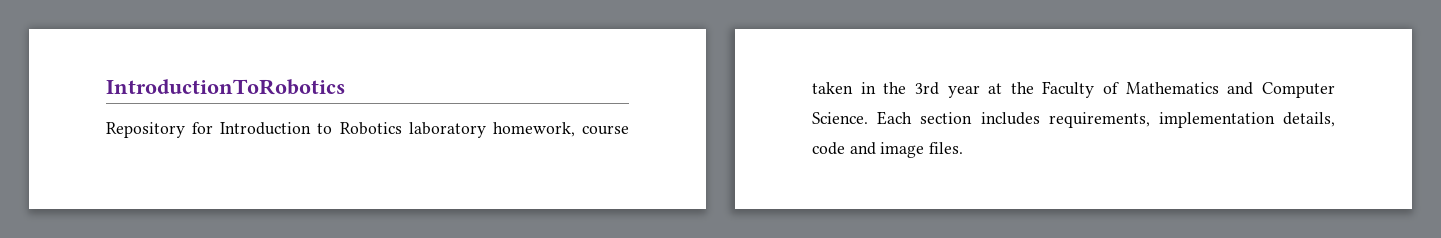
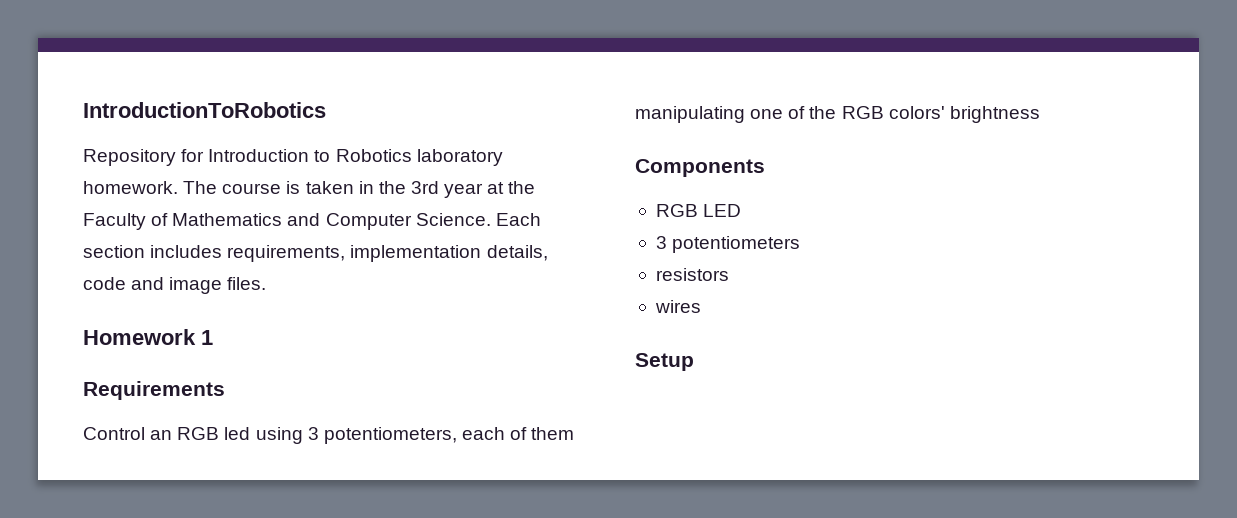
[492,122,629,137] homework, course -> [83,181,301,194] homework. The course is
(964, 148) none -> [83,329,213,345] [83,381,225,400] [83,427,575,444] [635,106,1040,123] [635,159,765,177] [655,204,742,217] [655,236,801,253] [655,268,729,281] [654,300,701,313] [635,353,694,371] // Homework 1 // Requirements // Control an RGB led using 3 potentiometers, each of them manipulating one of the RGB colors' brightness // Components // RGB LED // 3 potentiometers // resistors // wires // Setup

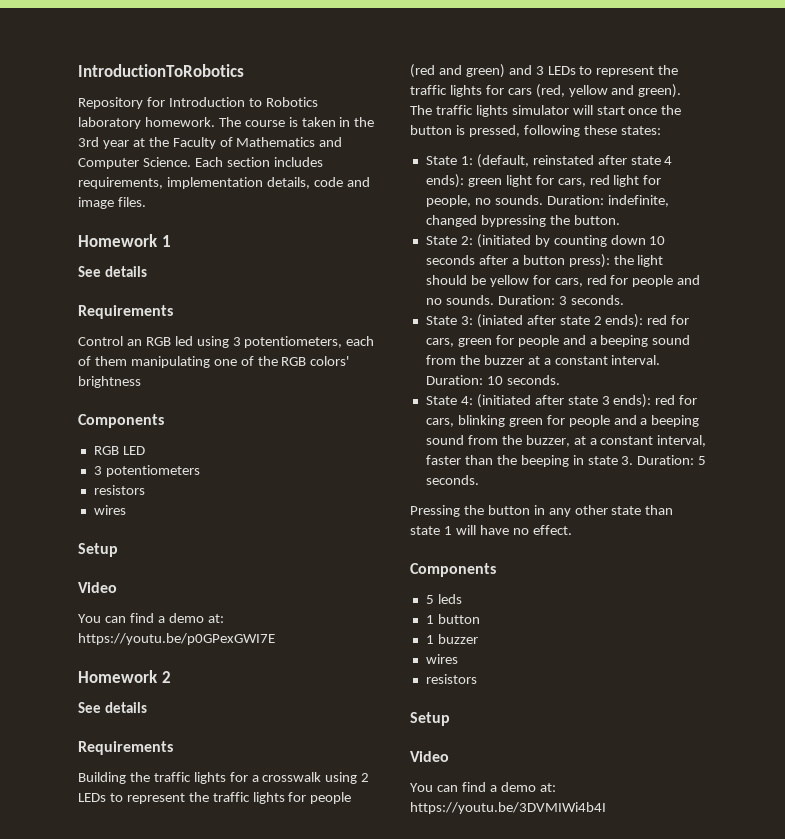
(213, 337) none -> [78,266,147,277] // See details
(694, 362) none -> [78,582,117,593] [78,613,224,623] [78,633,275,645] [78,670,171,683] [78,702,147,713] [78,741,173,755] [78,772,370,784] [78,792,352,804] [410,64,679,78] [410,84,682,98] [410,105,682,117] [410,125,661,137] [425,154,673,168] [425,174,662,188] [425,195,669,207] [425,215,620,227] [425,234,666,248] [425,254,664,268] [425,275,701,287] [425,295,624,305] [425,314,690,328] [425,335,691,347] [425,355,661,365] [425,375,560,385] [425,394,698,408] [425,415,700,427] [425,435,707,447] [425,455,707,467] [425,475,479,485] [410,505,674,517] [410,525,572,535] [410,563,496,577] [425,594,462,604] [425,614,480,624] [425,634,478,644] [425,654,458,664] [425,674,477,684] [410,712,450,726] [410,751,449,762] [410,782,556,792] [410,802,606,814] // Video // You can find a demo at: https://youtu.be/p0GPexGWI7E // Homework 2 // See details // Requirements // Building the traffic lights for a crosswalk using 2 LEDs to represent the traffic lights for people (red and green) and 3 LEDs to represent the traffic lights for cars (red, yellow and green). The traffic lights simulator will start once the button is pressed, following these states: // State 1: (default, reinstated after state 4 ends): green light for cars, red light for people, no sounds. Duration: indefinite, changed bypressing the button. // State 2: (initiated by counting down 10 seconds after a button press): the light should be yellow for cars, red for people and no sounds. Duration: 3 seconds. // State 3: (iniated after state 2 ends): red for cars, green for people and a beeping sound from the buzzer at a constant interval. Duration: 10 seconds. // State 4: (initiated after state 3 ends): red for cars, blinking green for people and a beeping sound from the buzzer, at a constant interval, faster than the beeping in state 3. Duration: 5 seconds. // Pressing the button in any other state than state 1 will have no effect. // Components // 5 leds // 1 button // 1 buzzer // wires // resistors // Setup // Video // You can find a demo at: https://youtu.be/3DVMIWi4b4I

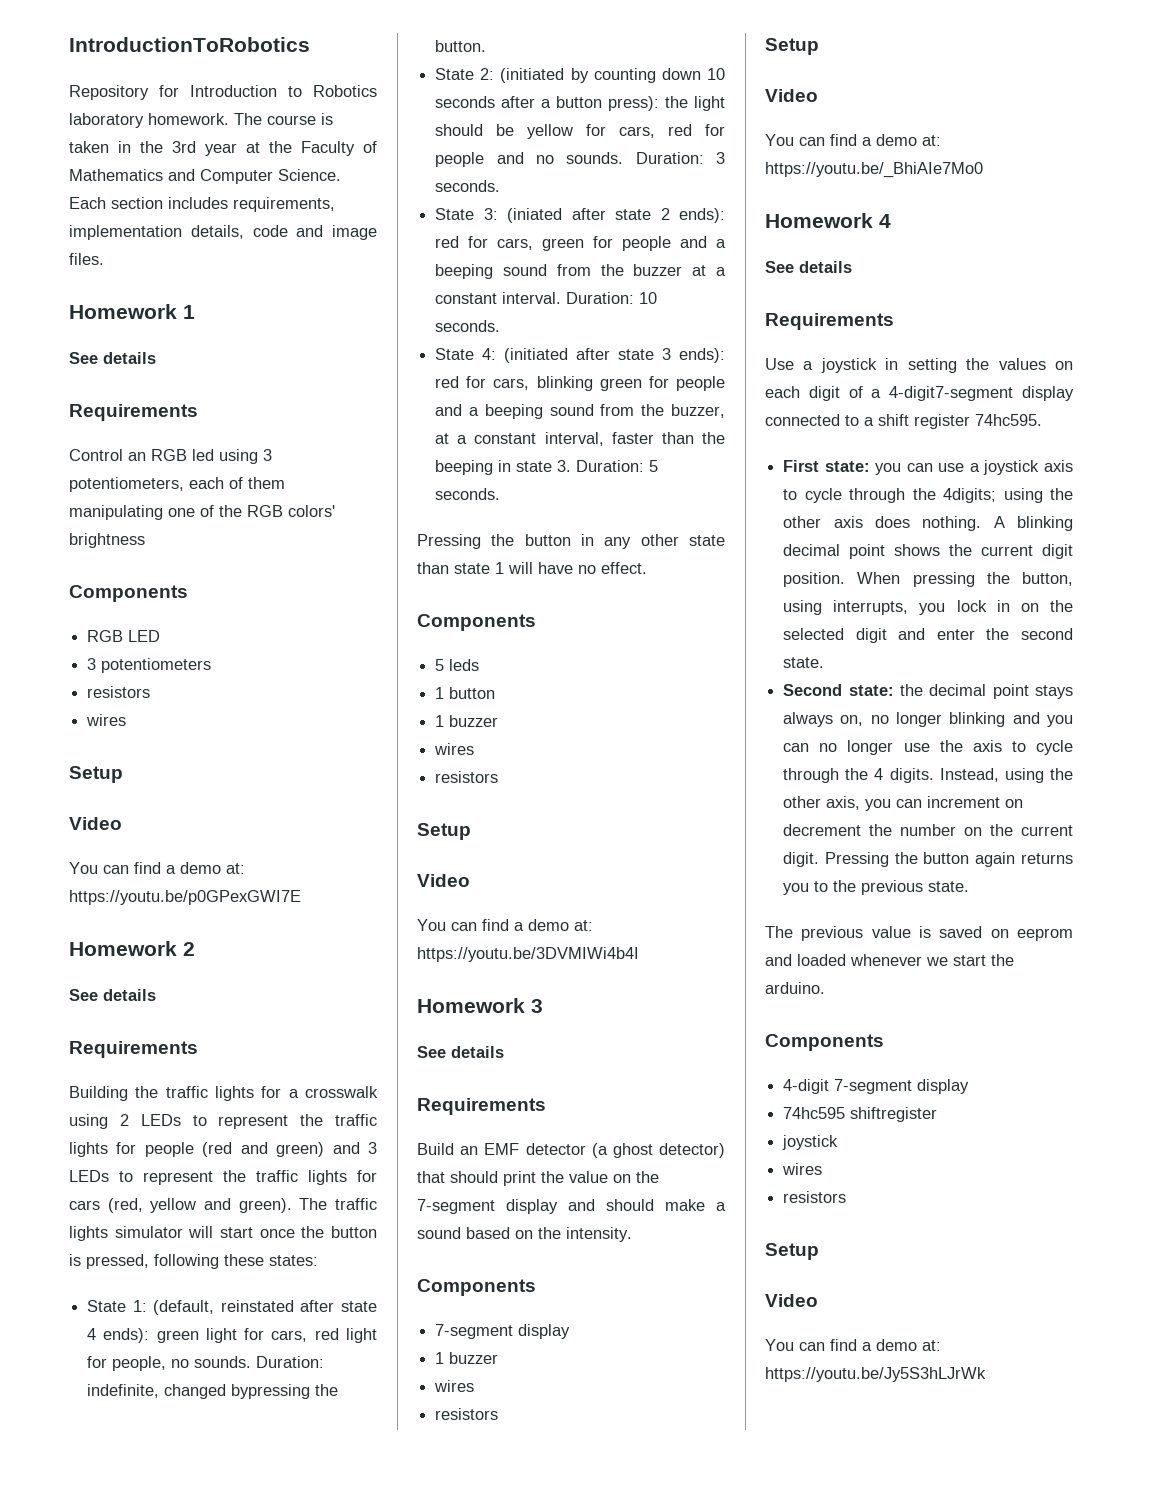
(606, 808) none -> [417,998,543,1013] [417,1046,504,1058] [417,1098,546,1115] [417,1143,725,1158] [417,1171,659,1186] [417,1199,726,1214] [417,1227,632,1242] [417,1279,536,1296] [435,1324,571,1339] [435,1352,499,1364] [434,1380,475,1392] [435,1408,499,1420] [765,38,819,55] [765,89,818,102] [765,134,941,146] [765,162,983,178] [765,213,891,228] [765,261,852,273] [765,313,894,330] [765,358,1073,373] [765,386,1074,401] [765,414,1042,429] [783,460,1073,475] [783,488,1073,503] [783,516,1073,531] [783,544,1073,559] [783,572,1073,587] [783,600,1073,615] [783,628,1073,643] [783,657,825,668] [783,684,1073,699] [783,712,1073,727] [783,740,1073,755] [783,768,1073,783] [783,796,1024,811] [783,824,1073,836] [783,852,1073,867] [783,880,970,895] [765,926,1073,941] [765,954,1014,966] [765,982,825,994] [765,1034,884,1051] [783,1079,970,1094] [783,1107,938,1122] [782,1135,839,1150] [782,1163,823,1175] [783,1191,847,1203] [765,1243,819,1260] [765,1294,818,1307] [765,1339,941,1351] [765,1367,986,1382] // Homework 3 // See details // Requirements // Build an EMF detector (a ghost detector) that should print the value on the 7-segment display and should make a sound based on the intensity. // Components // 7-segment display // 1 buzzer // wires // resistors // Setup // Video // You can find a demo at: https://youtu.be/_BhiAIe7Mo0 // Homework 4 // See details // Requirements // Use a joystick in setting the values on each digit of a 4-digit7-segment display connected to a shift register 74hc595. // First state: you can use a joystick axis to cycle through the 4digits; using the other axis does nothing. A blinking decimal point shows the current digit position. When pressing the button, using interrupts, you lock in on the selected digit and enter the second state. // Second state: the decimal point stays always on, no longer blinking and you can no longer use the axis to cycle through the 4 digits. Instead, using the other axis, you can increment on decrement the number on the current digit. Pressing the button again returns you to the previous state. // The previous value is saved on eeprom and loaded whenever we start the arduino. // Components // 4-digit 7-segment display // 74hc595 shiftregister // joystick // wires // resistors // Setup // Video // You can find a demo at: https://youtu.be/Jy5S3hLJrWk

